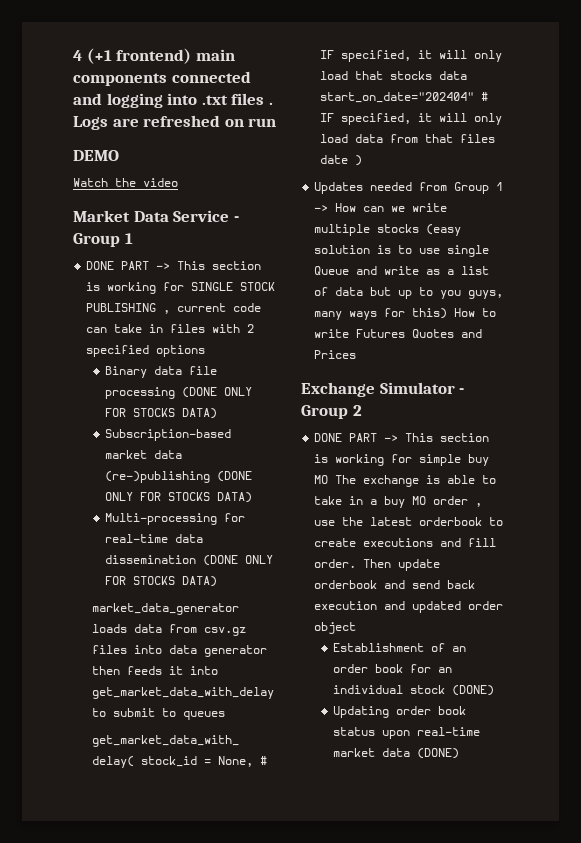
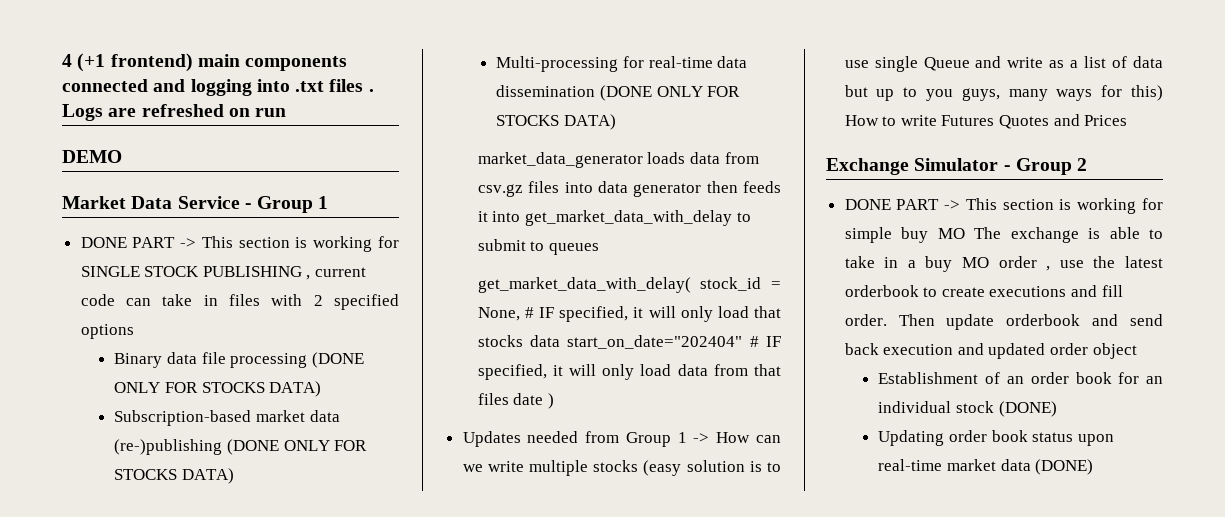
[73,178,178,187] // Watch the video -> (122, 156) none

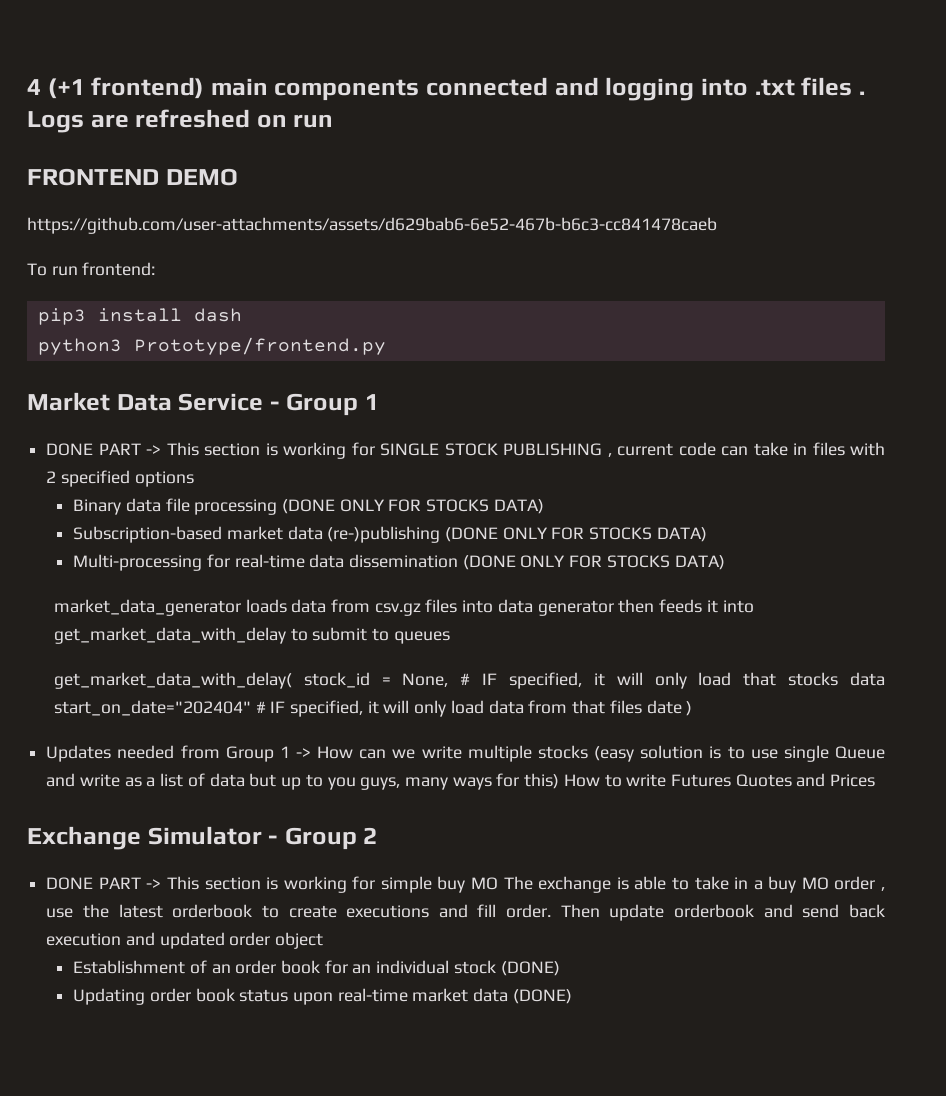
(287, 112) none -> [27,168,159,186] FRONTEND
(122, 156) none -> [27,217,717,234] [27,262,156,276] [37,308,242,325] [37,337,386,355] // https://github.com/user-attachments/assets/d629bab6-6e52-467b-b6c3-cc841478caeb // To run frontend: // pip3 install dash // python3 Prototype/frontend.py

